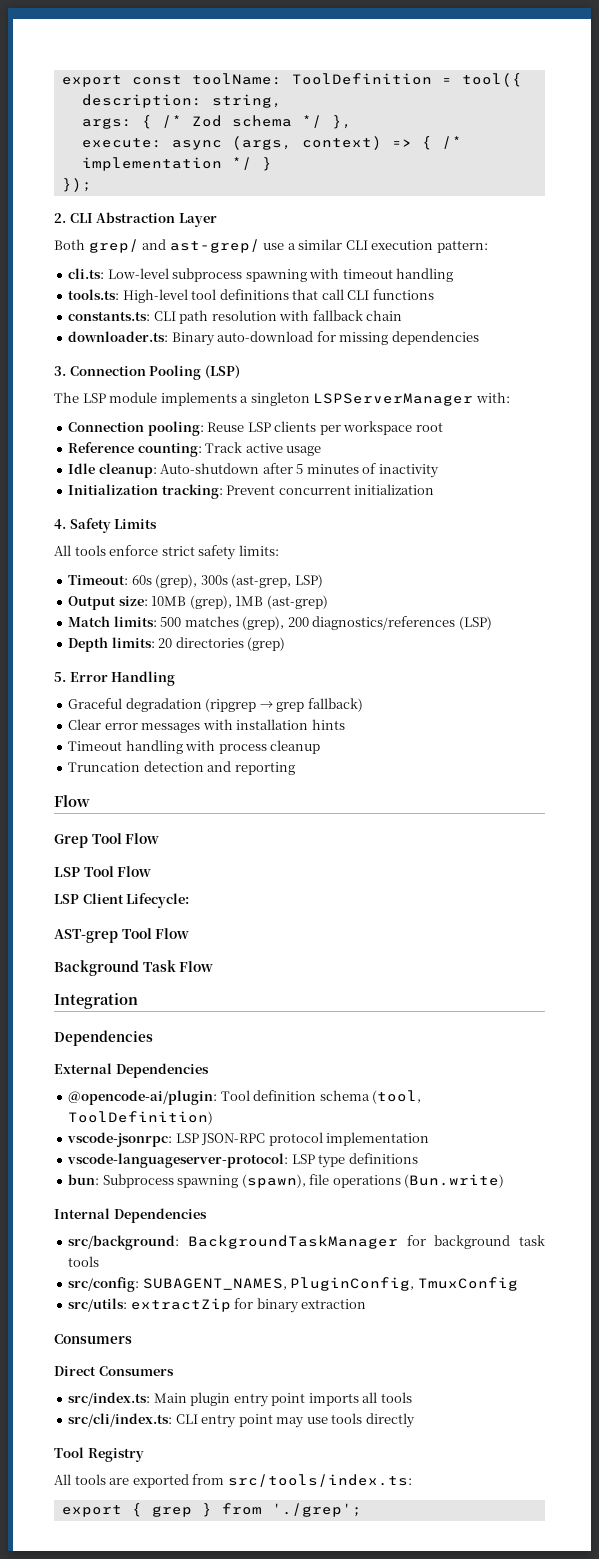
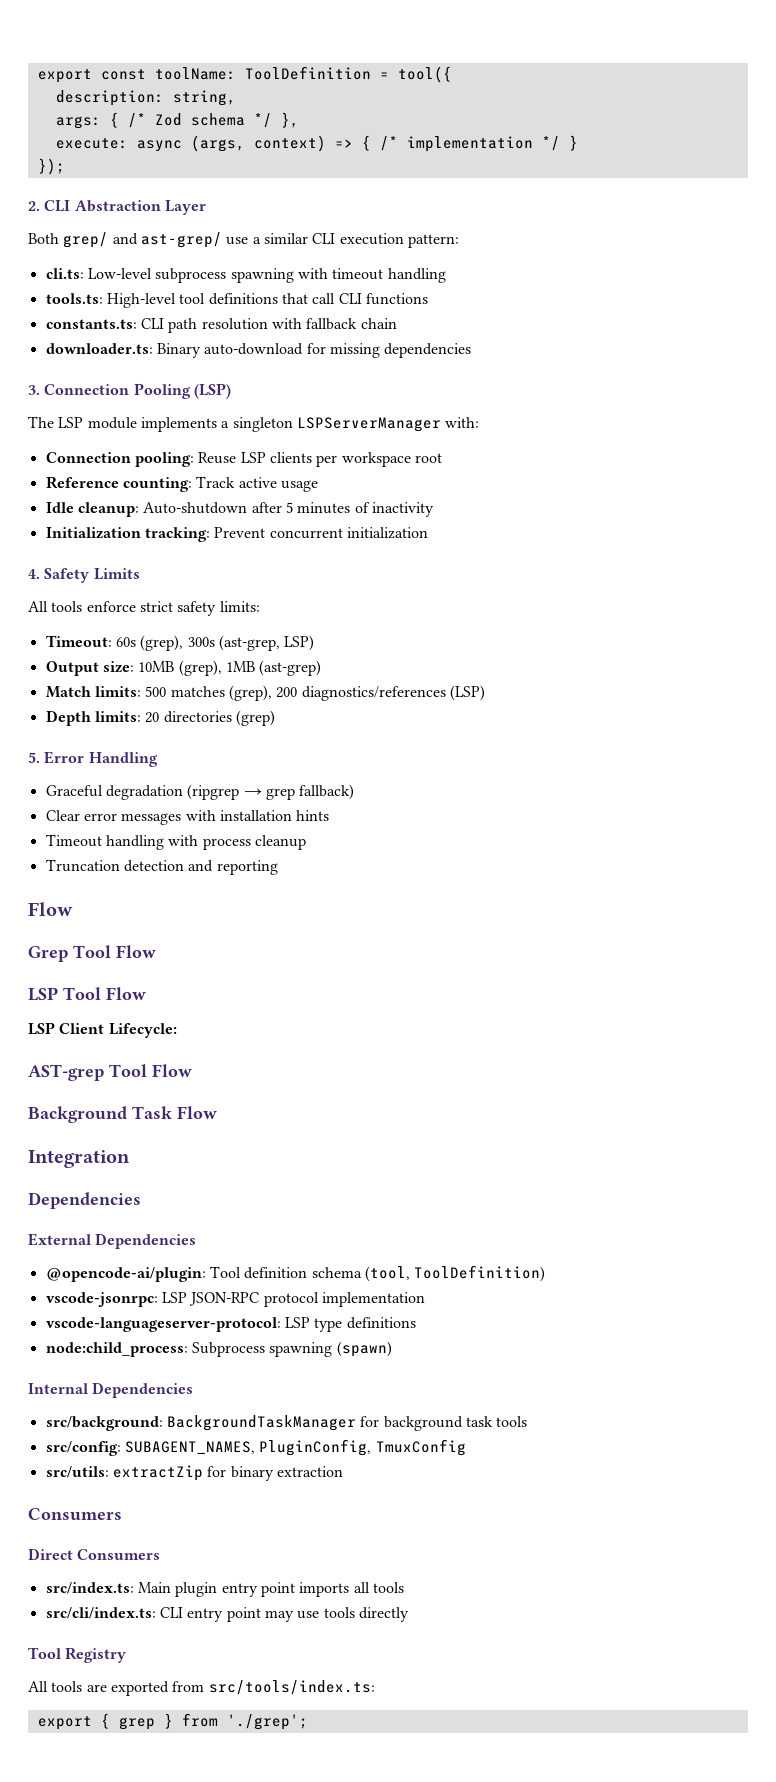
[68,1174,100,1185] bun: -> [45,1342,188,1357] node:child_process:
[241,1174,505,1188] (spawn), file operations (Bun.write) -> [336,1341,392,1357] (spawn)

